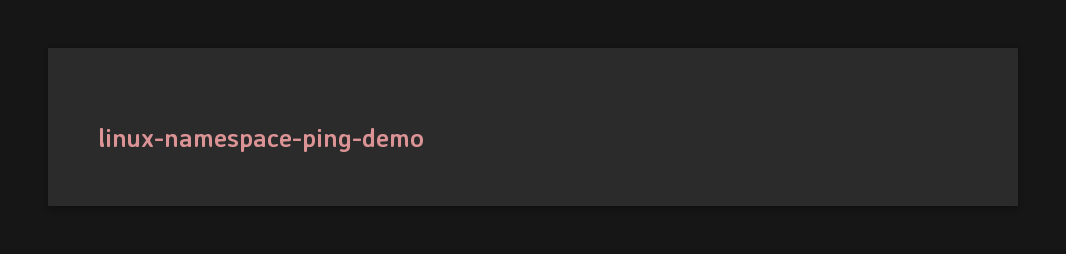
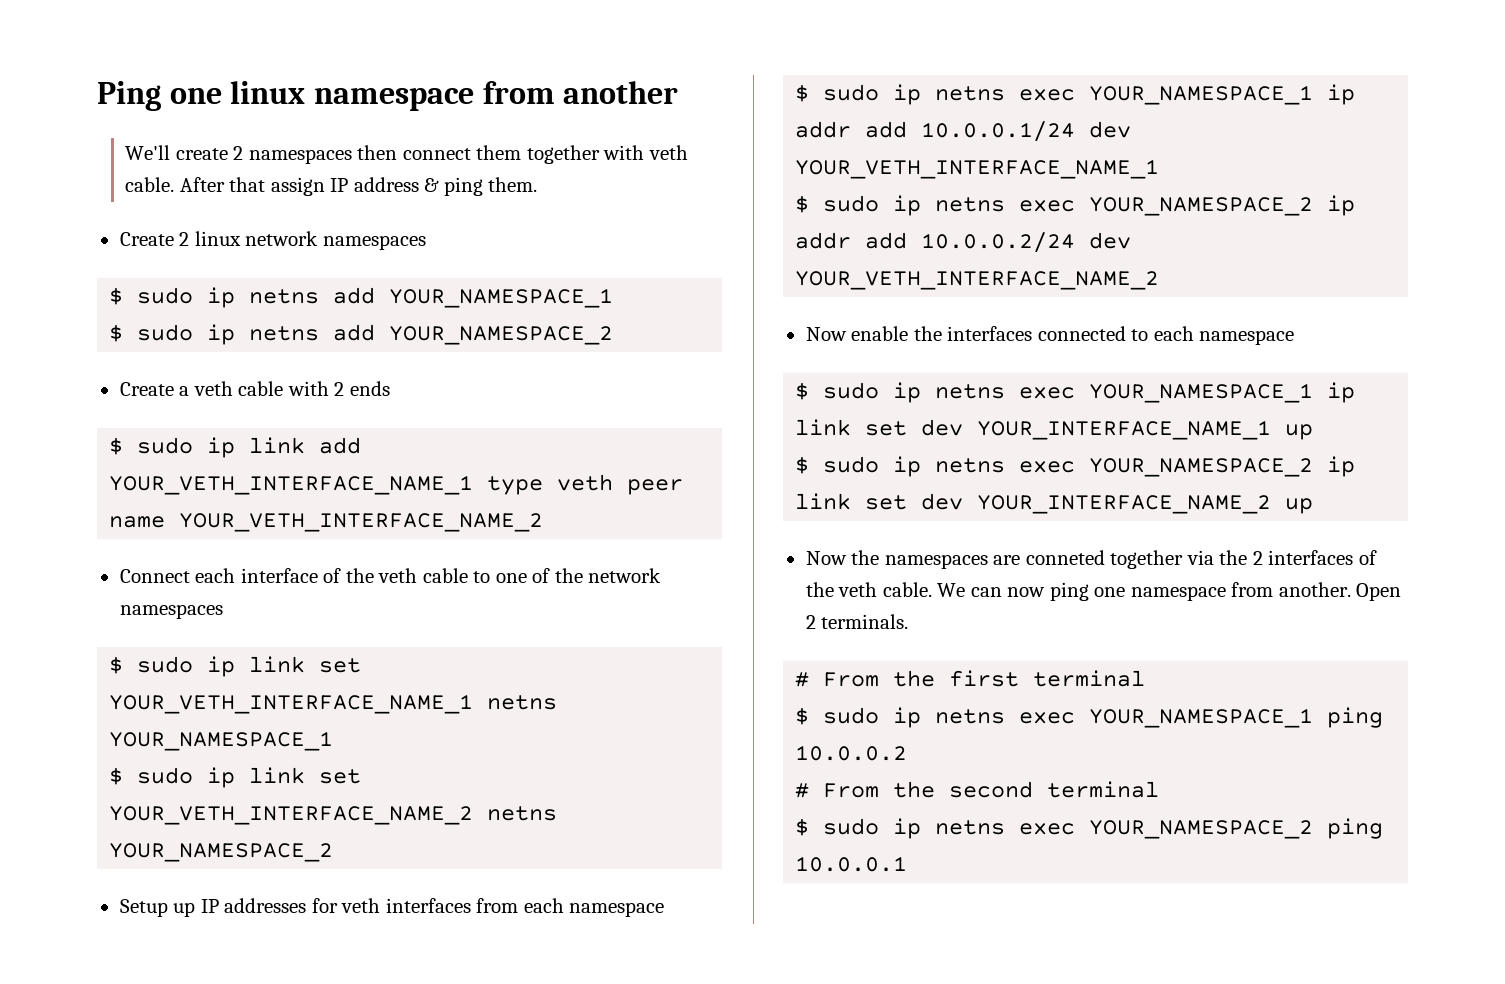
[98,128,424,152] linux-namespace-ping-demo -> [97,81,679,111] [125,145,688,164] [125,177,538,196] [119,231,426,250] [109,287,614,308] [109,324,614,345] [119,381,390,396] [109,437,362,458] [109,474,684,495] [109,513,544,532] [119,568,662,583] [119,604,223,619] [109,656,362,677] [109,694,558,714] [109,731,334,751] [109,767,362,788] [109,806,558,825] [109,843,334,862] [119,898,665,917] [795,84,1356,105] [795,121,1132,142] [795,159,1160,179] [795,195,1356,216] [795,232,1132,253] [795,271,1160,290] [805,326,1295,345] [795,382,1356,403] [795,419,1314,440] [795,456,1356,477] [795,493,1314,514] [805,550,1377,569] [805,582,1402,601] [805,614,909,629] [795,670,1146,687] [795,707,1384,728] [795,745,908,761] [795,781,1160,798] [795,818,1384,839] [795,856,908,872] Ping one linux namespace from another // We'll create 2 namespaces then connect them together with veth cable. After that assign IP address & ping them. // Create 2 linux network namespaces // $ sudo ip netns add YOUR_NAMESPACE_1 // $ sudo ip netns add YOUR_NAMESPACE_2 // Create a veth cable with 2 ends // $ sudo ip link add YOUR_VETH_INTERFACE_NAME_1 type veth peer name YOUR_VETH_INTERFACE_NAME_2 // Connect each interface of the veth cable to one of the network namespaces // $ sudo ip link set YOUR_VETH_INTERFACE_NAME_1 netns YOUR_NAMESPACE_1 // $ sudo ip link set YOUR_VETH_INTERFACE_NAME_2 netns YOUR_NAMESPACE_2 // Setup up IP addresses for veth interfaces from each namespace // $ sudo ip netns exec YOUR_NAMESPACE_1 ip addr add 10.0.0.1/24 dev YOUR_VETH_INTERFACE_NAME_1 // $ sudo ip netns exec YOUR_NAMESPACE_2 ip addr add 10.0.0.2/24 dev YOUR_VETH_INTERFACE_NAME_2 // Now enable the interfaces connected to each namespace // $ sudo ip netns exec YOUR_NAMESPACE_1 ip link set dev YOUR_INTERFACE_NAME_1 up // $ sudo ip netns exec YOUR_NAMESPACE_2 ip link set dev YOUR_INTERFACE_NAME_2 up // Now the namespaces are conneted together via the 2 interfaces of the veth cable. We can now ping one namespace from another. Open 2 terminals. // # From the first terminal // $ sudo ip netns exec YOUR_NAMESPACE_1 ping 10.0.0.2 // # From the second terminal // $ sudo ip netns exec YOUR_NAMESPACE_2 ping 10.0.0.1

